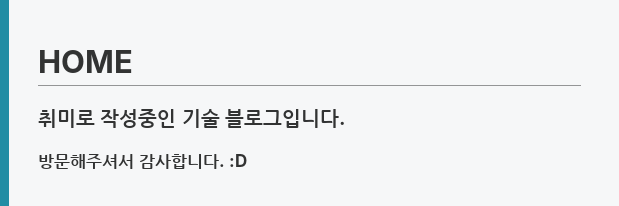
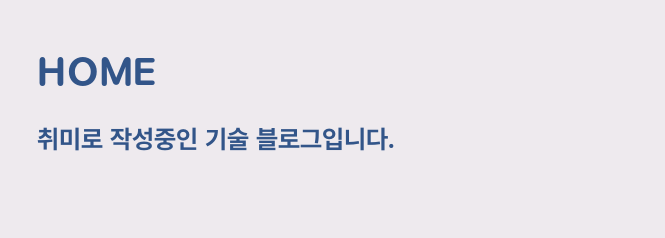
[38,154,248,169] // 방문해주셔서 감사합니다. :D -> (395, 139) none

